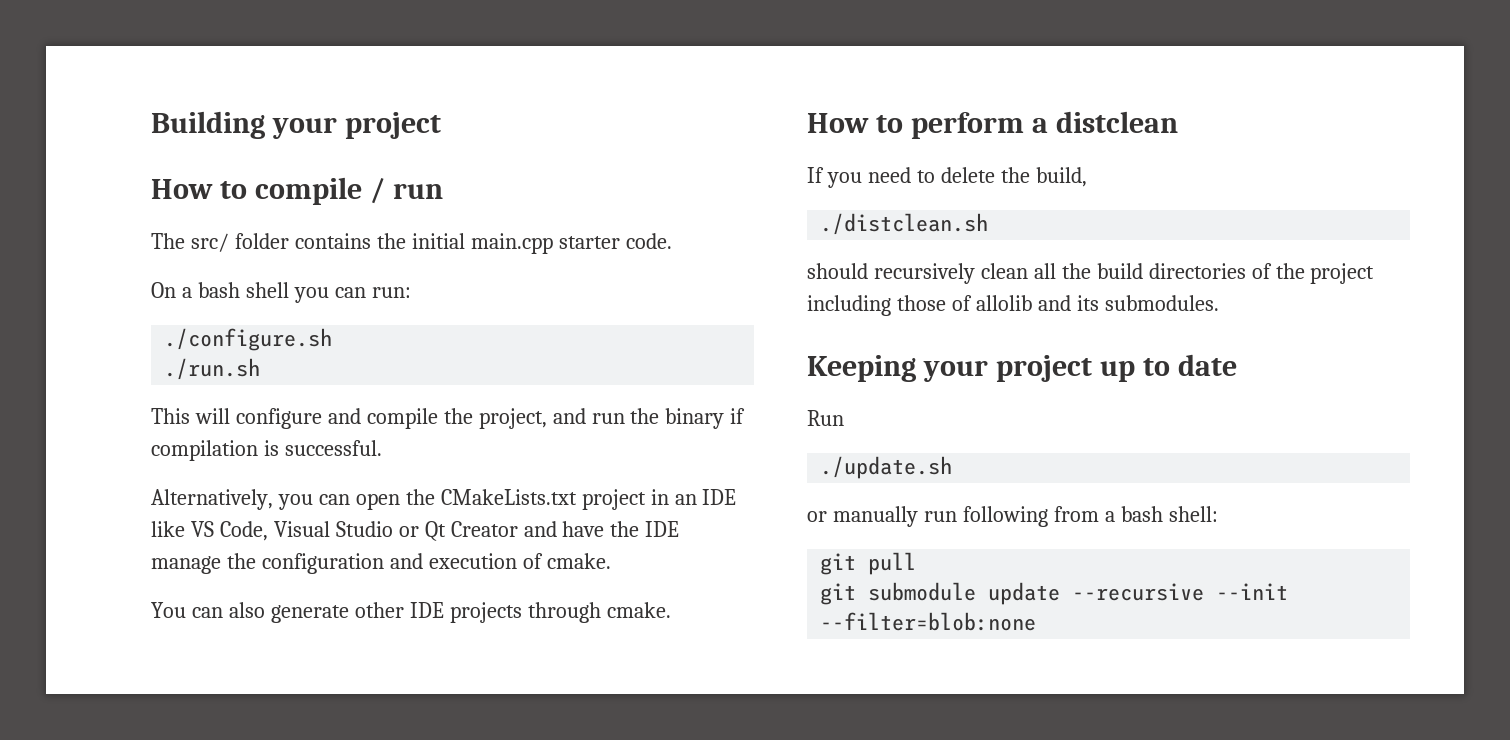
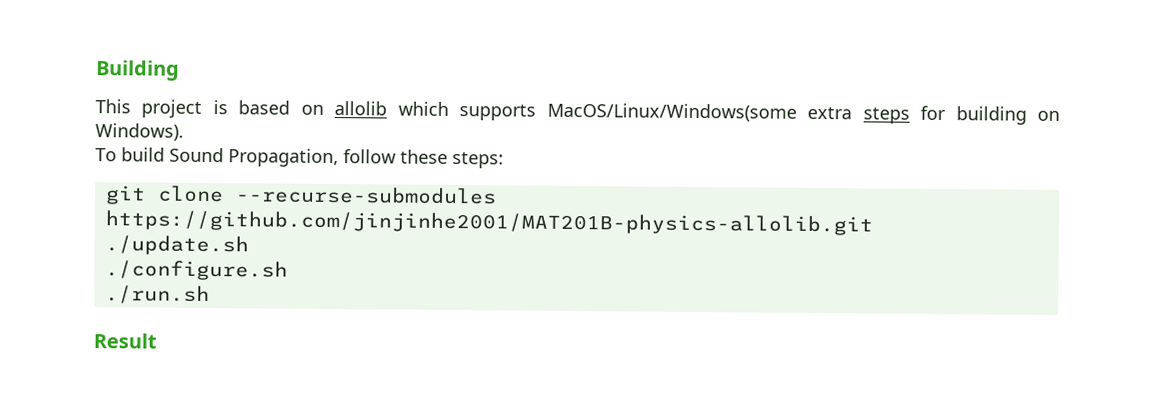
[271,112,441,139] [151,177,443,205] [151,233,672,254] [151,282,411,303] [164,328,333,351] [164,358,261,380] [151,408,746,429] [151,440,382,461] [151,489,737,510] [151,521,680,541] [151,553,611,574] [151,602,671,623] [807,111,1178,139] [807,167,1087,188] [820,213,989,235] [807,263,1375,284] [807,295,1219,316] [807,354,1237,382] [807,410,844,426] [820,456,953,479] [807,506,1218,527] [820,552,917,575] [820,582,1289,605] [820,612,1037,631] your project // How to compile / run // The src/ folder contains the initial main.cpp starter code. // On a bash shell you can run: // ./configure.sh // ./run.sh // This will configure and compile the project, and run the binary if compilation is successful. // Alternatively, you can open the CMakeLists.txt project in an IDE like VS Code, Visual Studio or Qt Creator and have the IDE manage the configuration and execution of cmake. // You can also generate other IDE projects through cmake. // How to perform a distclean // If you need to delete the build, // ./distclean.sh // should recursively clean all the build directories of the project including those of allolib and its submodules. // Keeping your project up to date // Run // ./update.sh // or manually run following from a bash shell: // git pull // git submodule update --recursive --init --filter=blob:none -> [95,99,1060,125] [95,123,184,141] [95,147,504,169] [104,185,497,205] [104,210,873,236] [104,235,249,256] [104,260,288,281] [104,285,210,305] [93,333,157,349] // This project is based on allolib which supports MacOS/Linux/Windows(some extra steps for building on Windows). // To build Sound Propagation, follow these steps: // git clone --recurse-submodules https://github.com/jinjinhe2001/MAT201B-physics-allolib.git // ./update.sh // ./configure.sh // ./run.sh // Result

